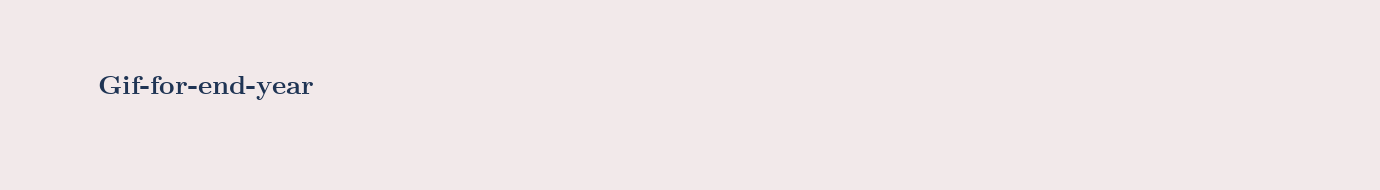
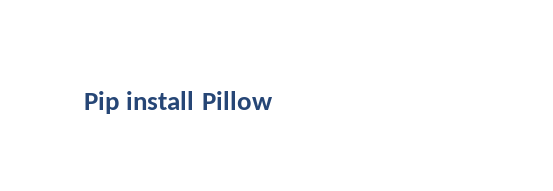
[98,76,314,100] Gif-for-end-year -> [84,91,273,114] Pip install Pillow

